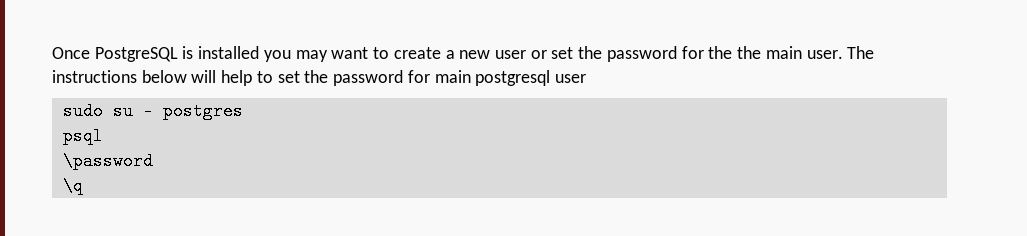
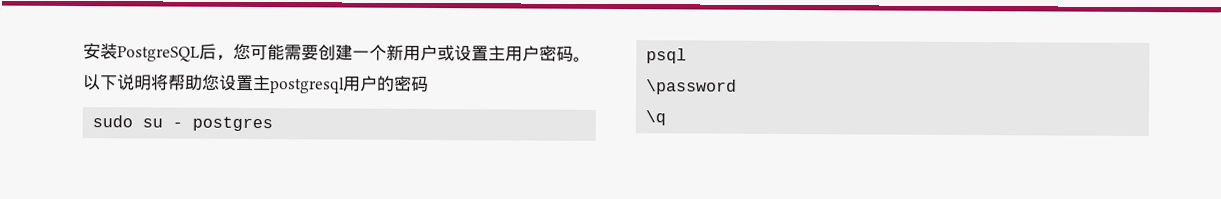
[52,46,875,62] [52,70,586,86] Once PostgreSQL is installed you may want to create a new user or set the password for the the main user. The instructions below will help to set the password for main postgresql user -> [83,43,591,62] [83,74,429,94] 安装PostgreSQL后，您可能需要创建一个新用户或设置主用户密码。以下说明将帮助您设置主postgresql用户的密码

